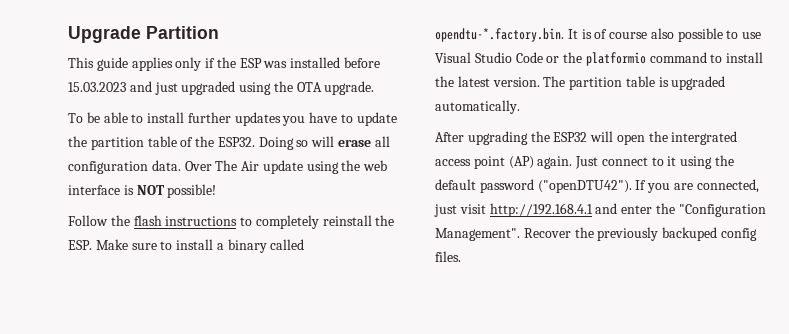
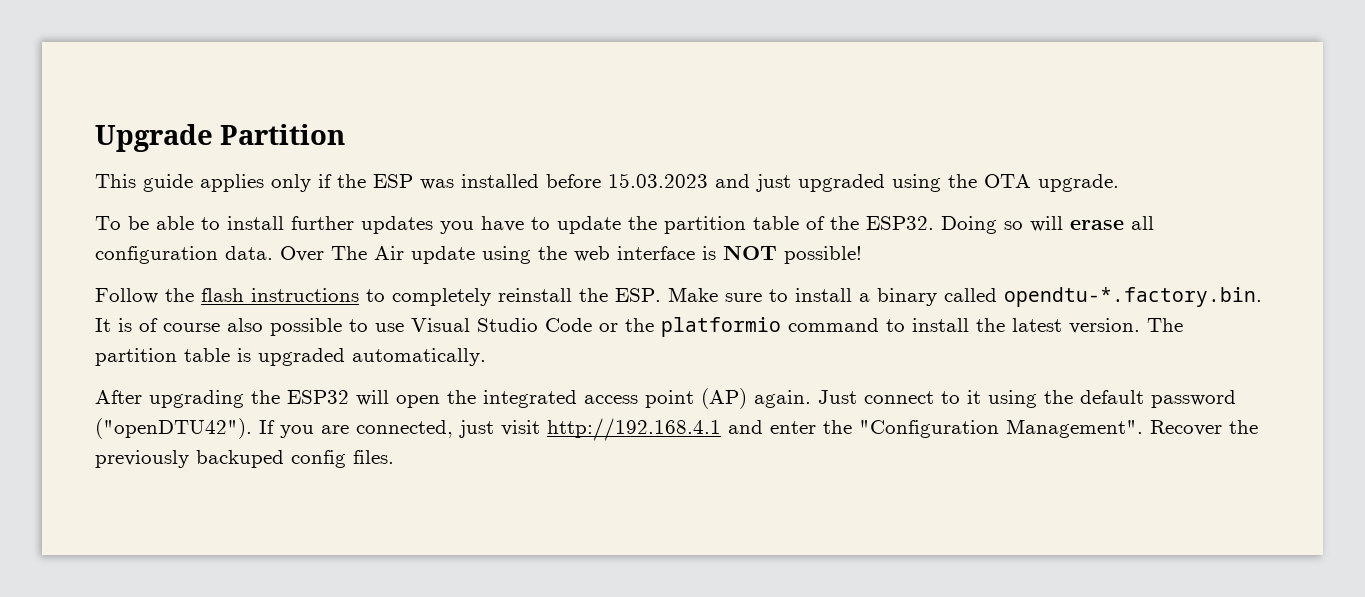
[671,131,738,145] intergrated -> [483,390,577,408] integrated

